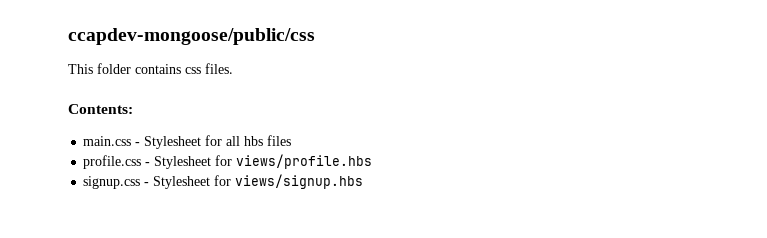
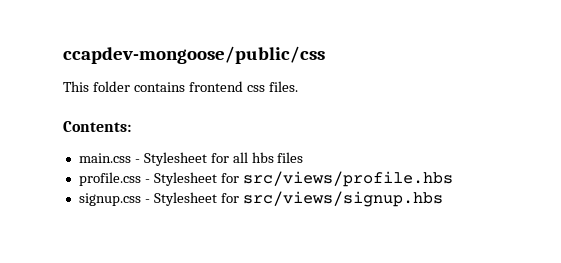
(181, 69) none -> [188,81,243,92] frontend
[236,154,373,169] views/profile.hbs -> [242,171,453,187] src/views/profile.hbs
[235,174,364,189] views/signup.hbs -> [242,191,443,207] src/views/signup.hbs

